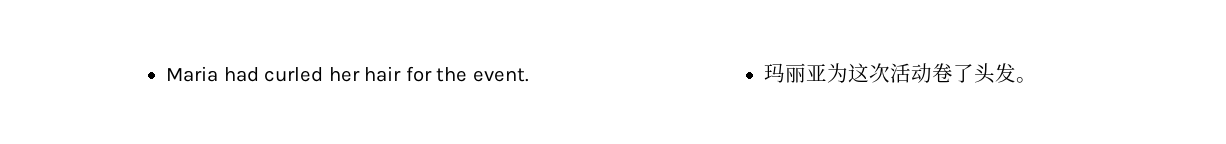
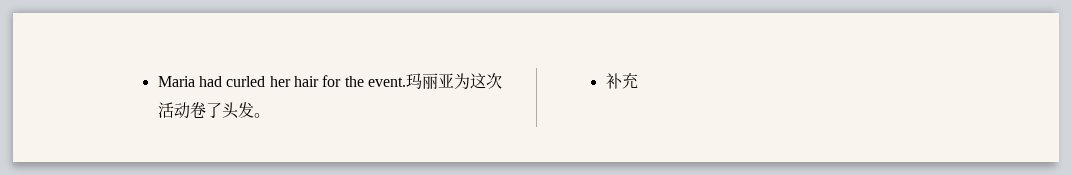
(529, 75) // -> (406, 82) none
(1037, 80) none -> [605,73,638,89] // 补充

